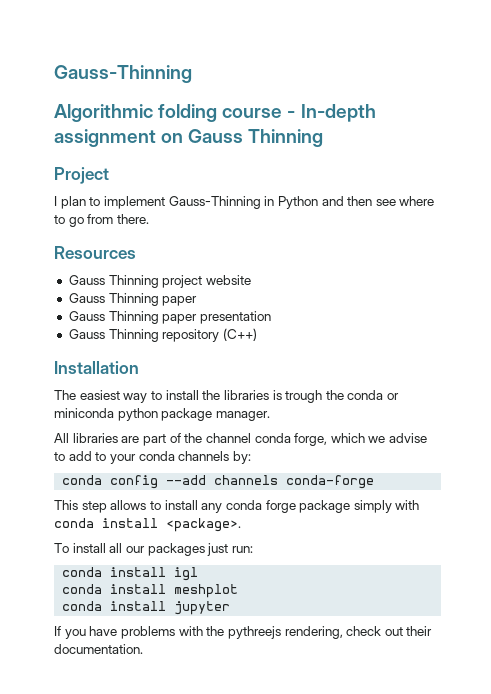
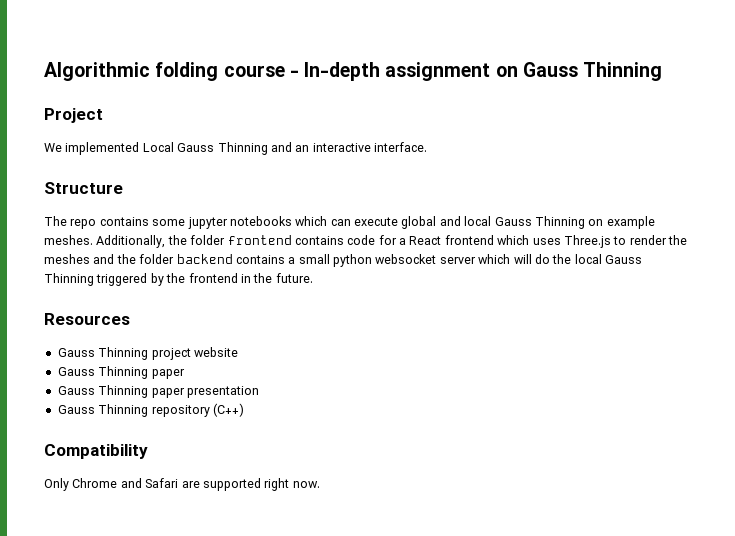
[54,65,192,83] Gauss-Thinning // -> (44, 71) none
[54,196,435,209] [54,214,149,227] I plan to implement Gauss-Thinning in Python and then see where to go from there. -> [44,142,427,155] [44,182,123,194] [44,216,655,229] [44,235,687,248] [44,254,642,267] [44,273,313,286] We implemented Local Gauss Thinning and an interactive interface. // Structure // The repo contains some jupyter notebooks which can execute global and local Gauss Thinning on example meshes. Additionally, the folder frontend contains code for a React frontend which uses Three.js to render the meshes and the folder backend contains a small python websocket server which will do the local Gauss Thinning triggered by the frontend in the future.
[54,361,139,374] [54,390,400,403] [54,408,270,421] [54,433,428,446] [54,451,251,464] [62,475,375,489] [54,500,420,513] [54,518,241,532] [54,543,253,556] [62,567,199,581] [62,584,239,598] [62,601,231,615] [54,626,433,639] [54,644,143,654] Installation // The easiest way to install the libraries is trough the conda or miniconda python package manager. // All libraries are part of the channel conda forge, which we advise to add to your conda channels by: // conda config --add channels conda-forge // This step allows to install any conda forge package simply with conda install <package>. // To install all our packages just run: // conda install igl // conda install meshplot // conda install jupyter // If you have problems with the pythreejs rendering, check out their documentation. -> [44,444,148,459] [44,478,320,491] Compatibility // Only Chrome and Safari are supported right now.

